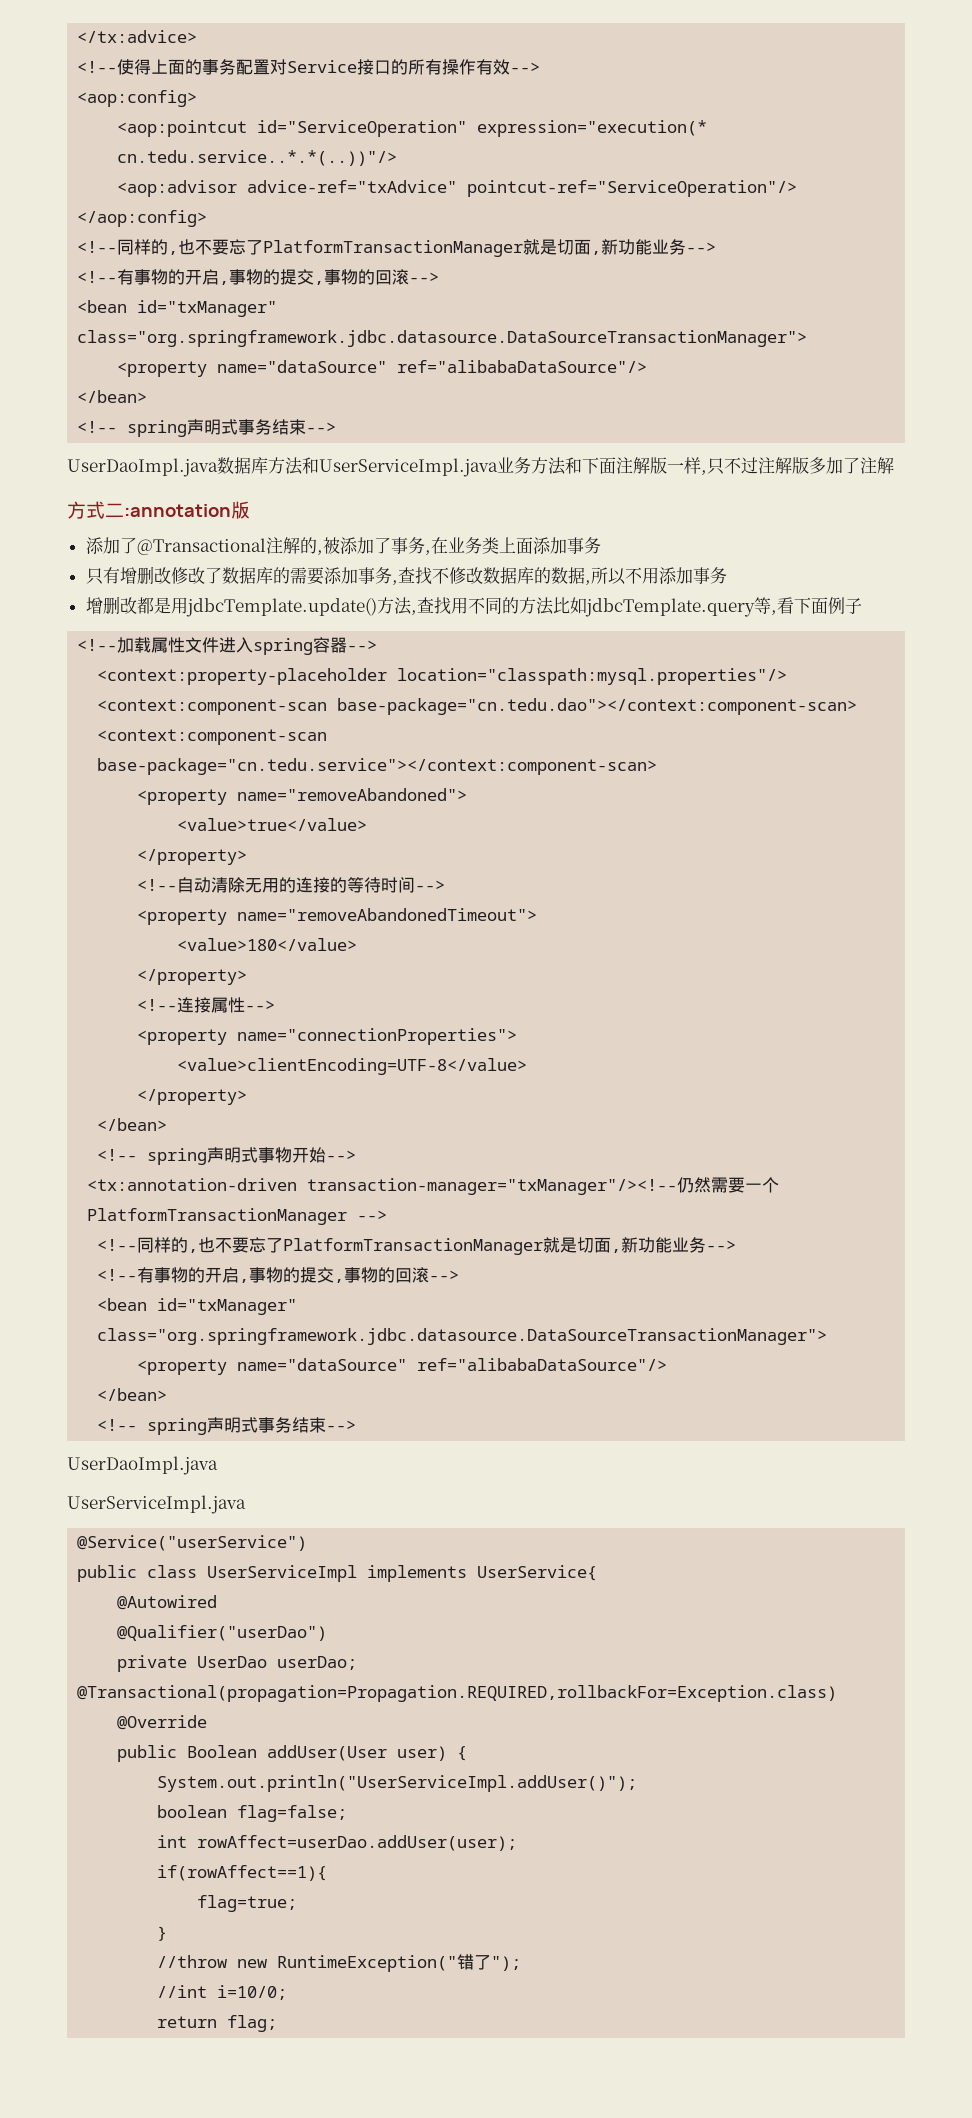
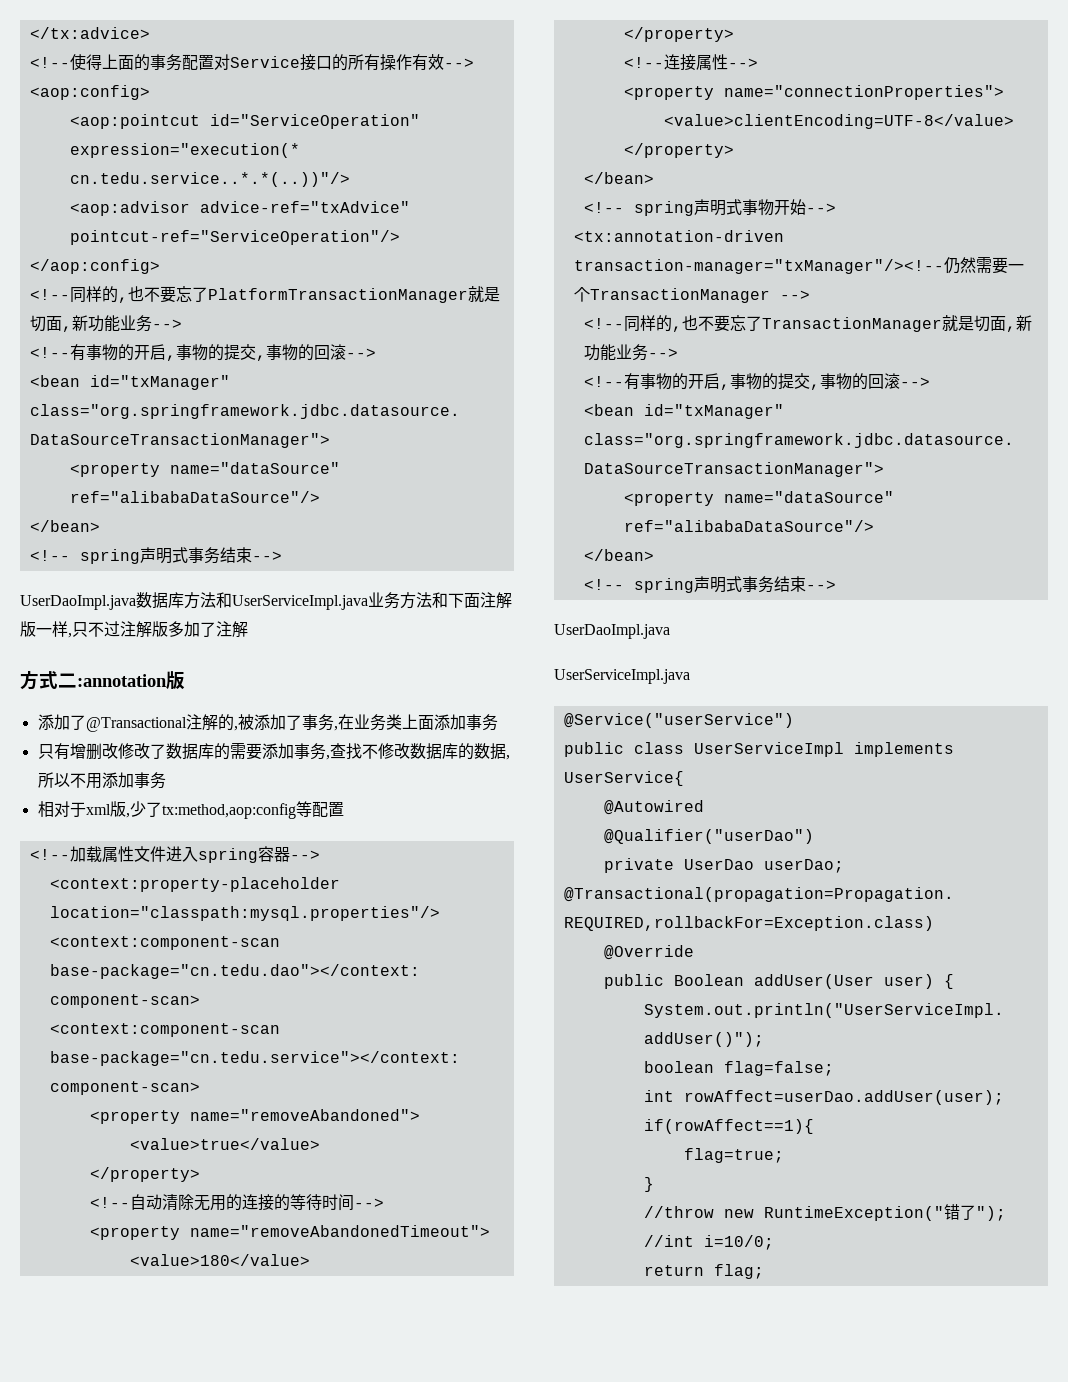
[85,596,862,617] 增删改都是用jdbcTemplate.update()方法,查找用不同的方法比如jdbcTemplate.query等,看下面例子 -> [37,801,344,819] 相对于xml版,少了tx:method,aop:config等配置
[87,1208,348,1225] PlatformTransactionManager -> [589,288,770,303] TransactionManager
[283,1238,544,1255] PlatformTransactionManager -> [761,317,942,332] TransactionManager

